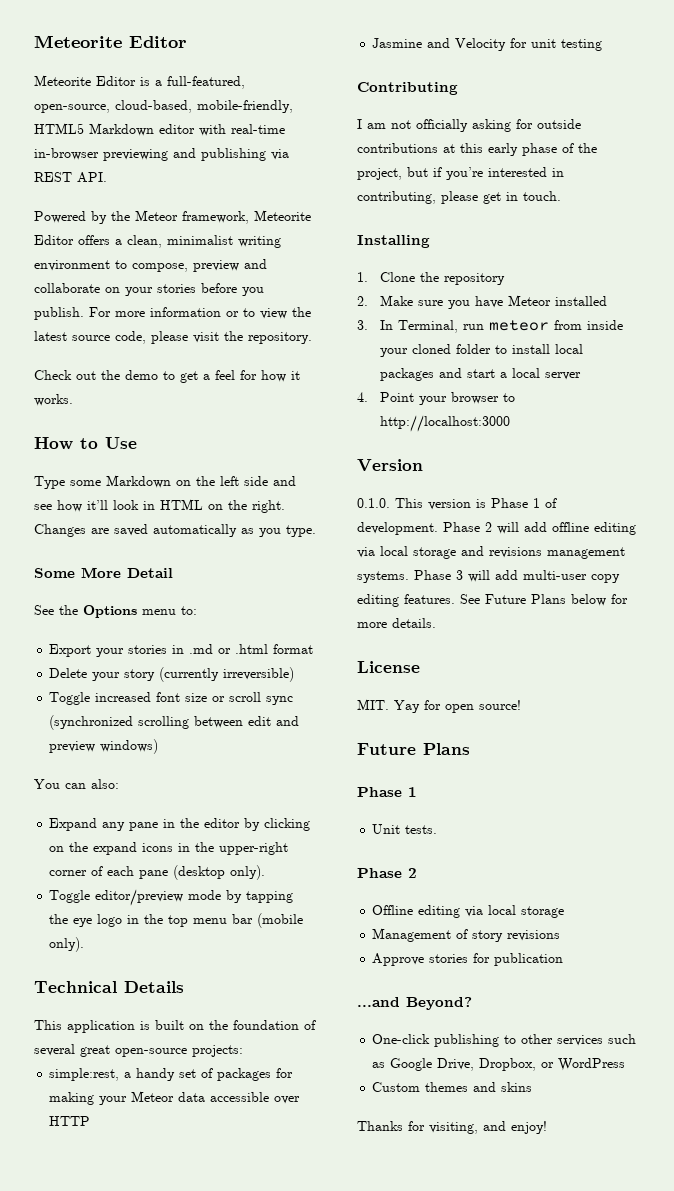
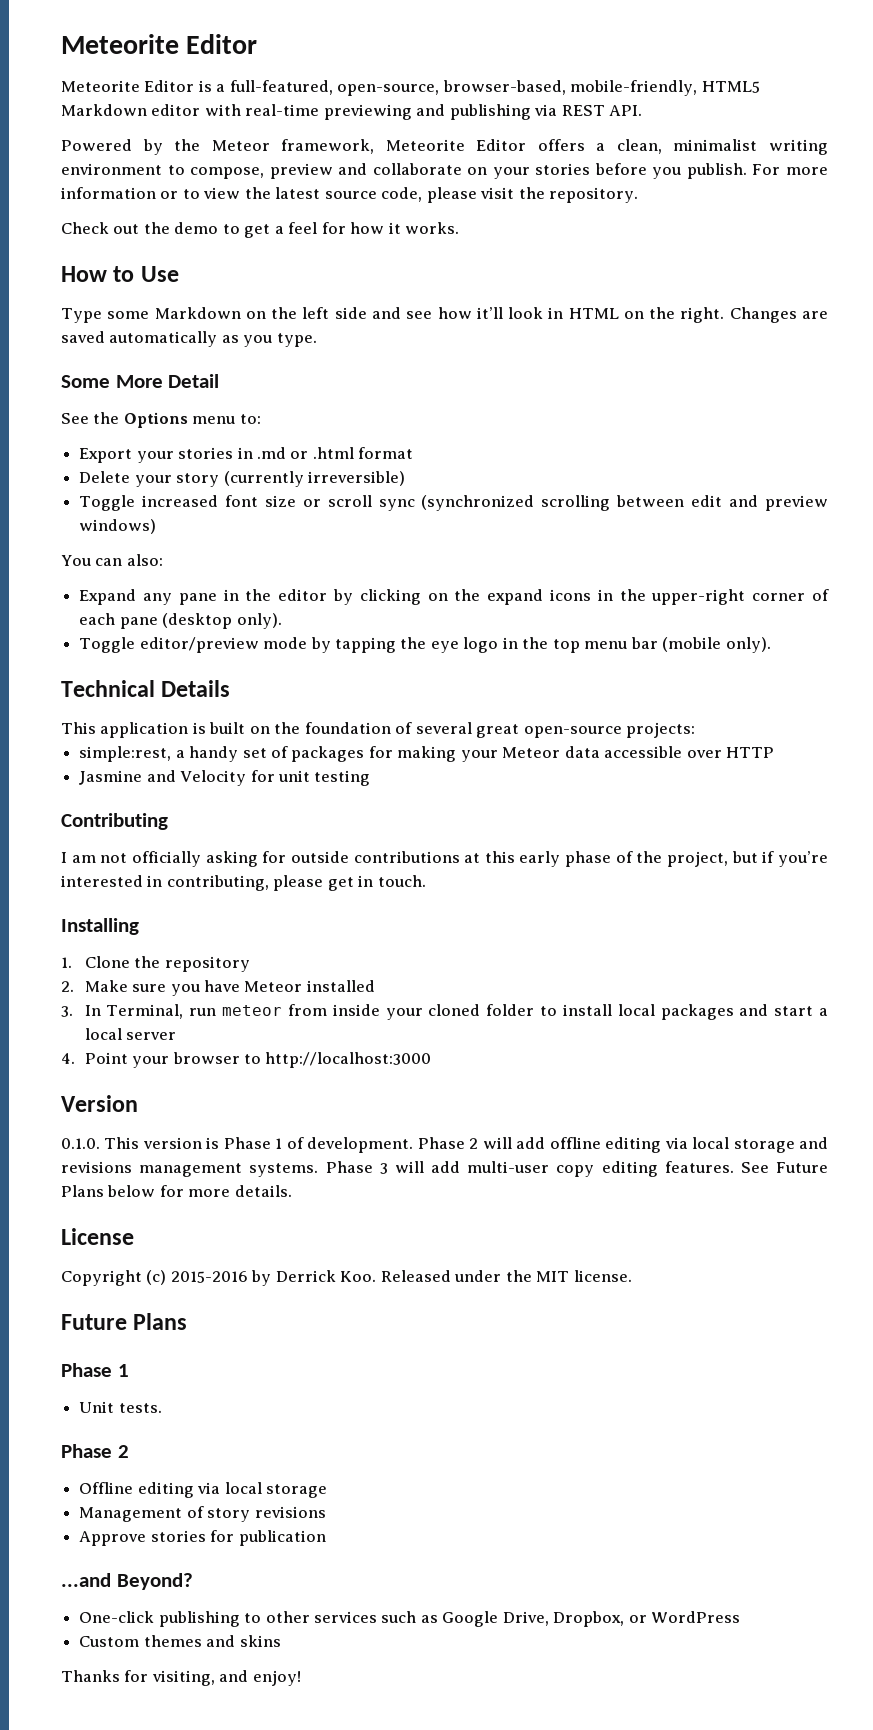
[115,100,192,113] cloud-based, -> [442,80,566,95] browser-based,
[34,148,99,160] in-browser -> (320, 110) none
[357,699,521,713] MIT. Yay for open source! -> [61,1270,632,1286] Copyright (c) 2015-2016 by Derrick Koo. Released under the MIT license.

